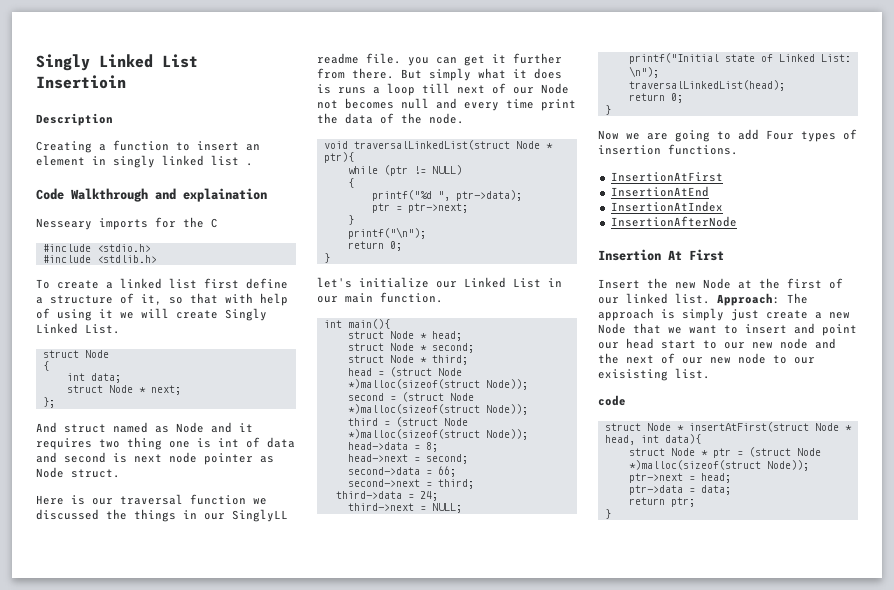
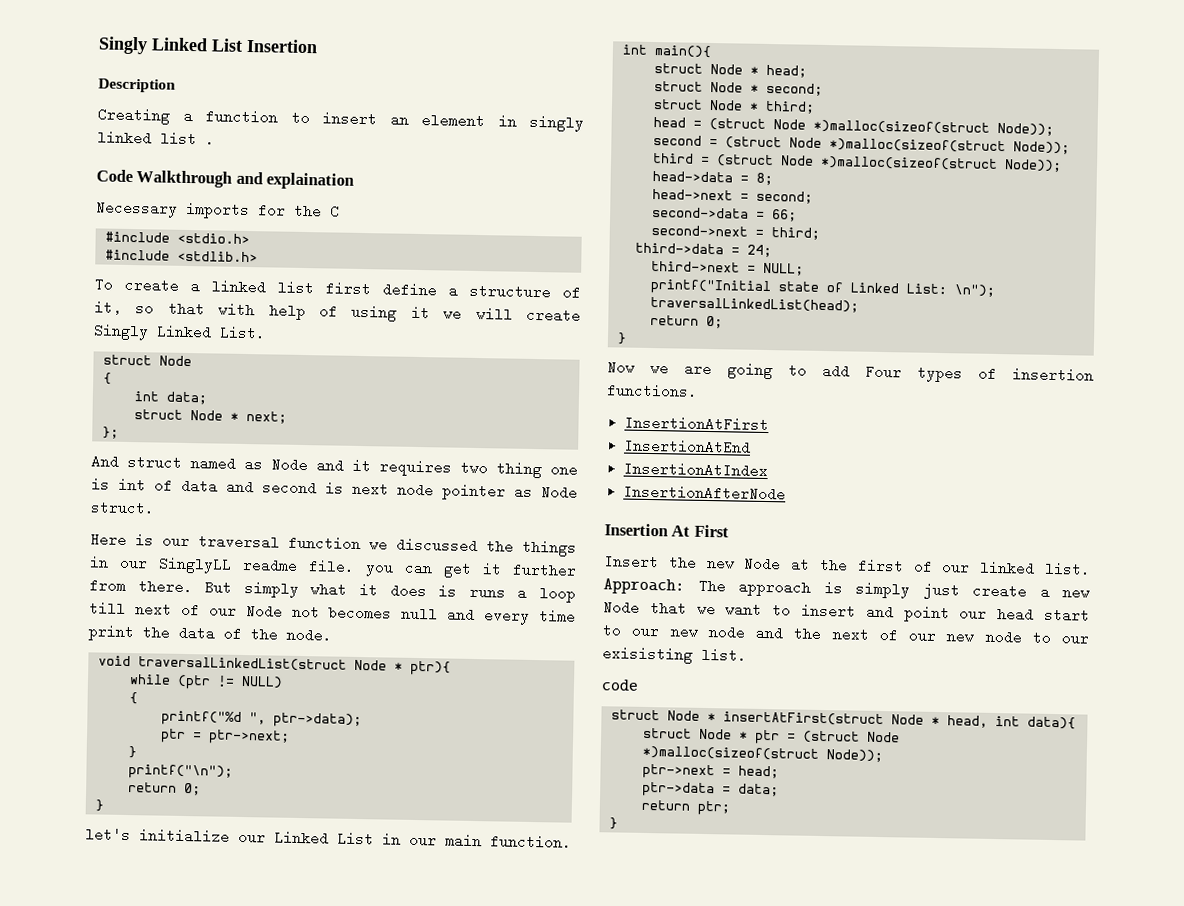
[36,75,126,89] Insertioin -> [246,38,318,54] Insertion
[36,218,92,230] Nesseary -> [96,200,178,218] Necessary

